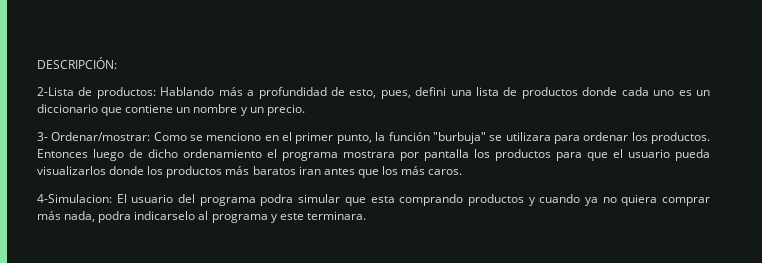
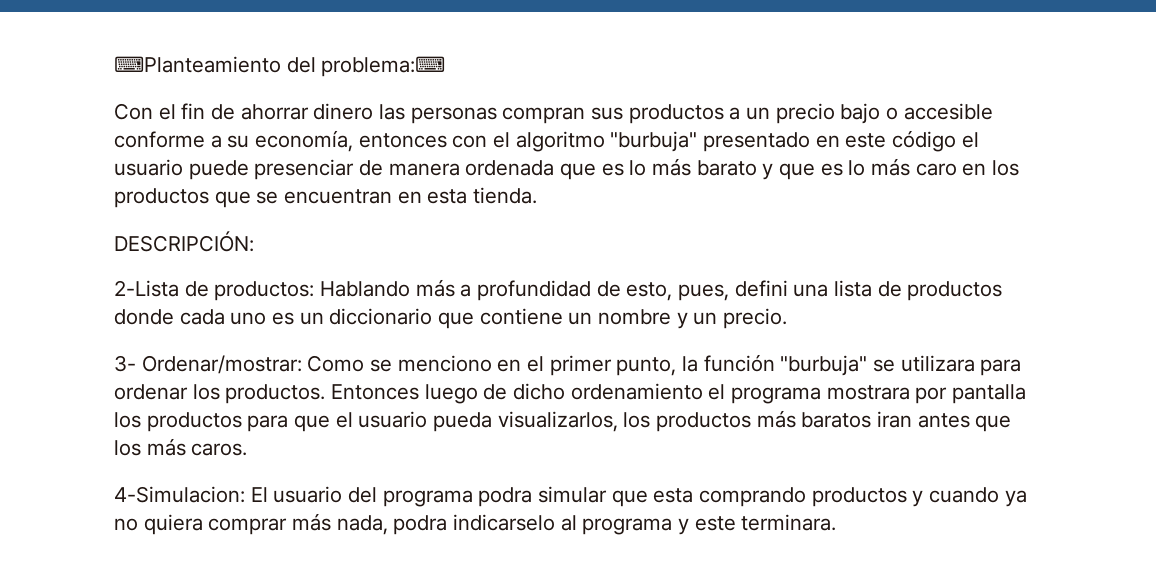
(37, 63) none -> [114,56,446,77] [114,103,993,124] [114,130,979,152] [114,158,1020,180] [114,187,538,208] ⌨Planteamiento del problema:⌨ // Con el fin de ahorrar dinero las personas compran sus productos a un precio bajo o accesible conforme a su economía, entonces con el algoritmo "burbuja" presentado en este código el usuario puede presenciar de manera ordenada que es lo más barato y que es lo más caro en los productos que se encuentran en esta tienda. //
[37,166,145,175] visualizarlos donde -> [497,411,618,432] visualizarlos,

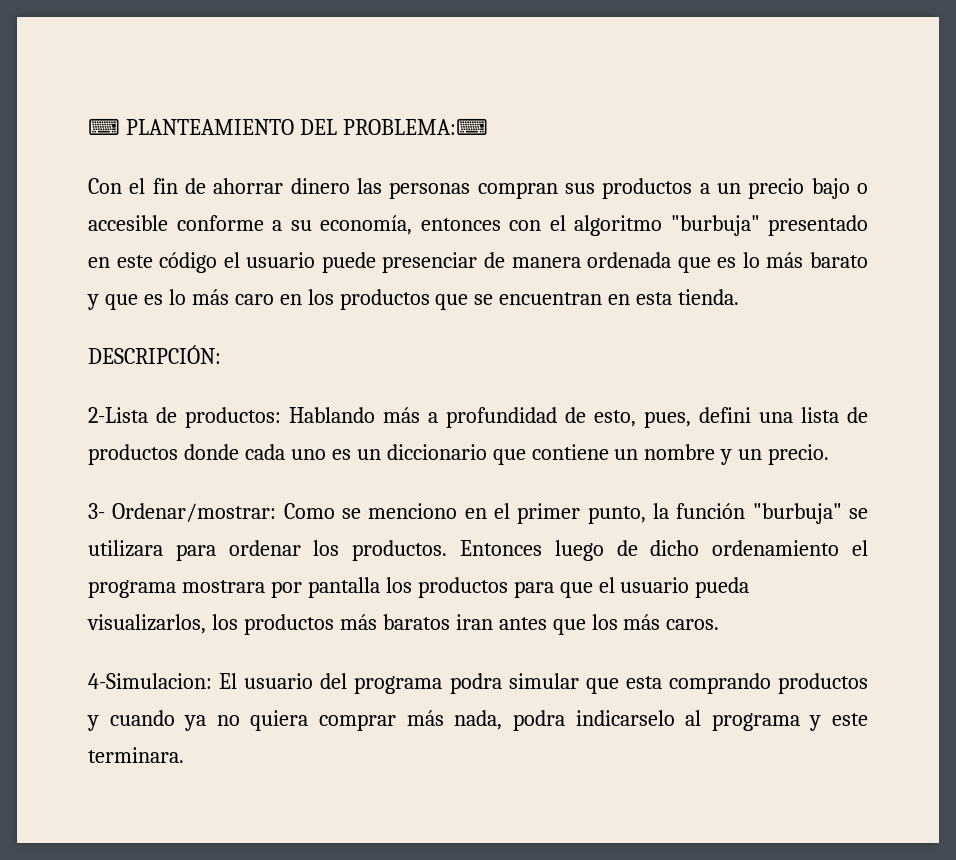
[114,56,446,77] ⌨Planteamiento del problema:⌨ -> [88,118,488,135] ⌨ PLANTEAMIENTO DEL PROBLEMA:⌨

